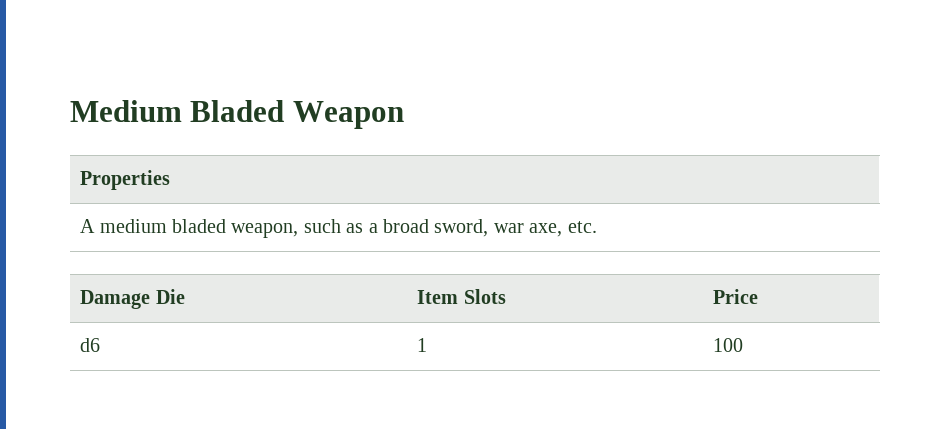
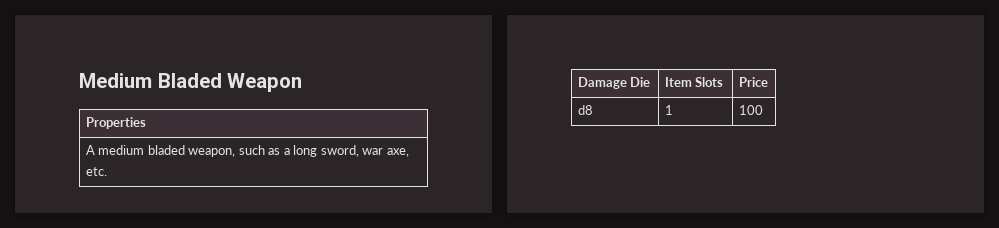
[382,219,429,233] broad -> [293,145,318,157] long
[80,338,101,352] d6 -> [577,105,593,115] d8

